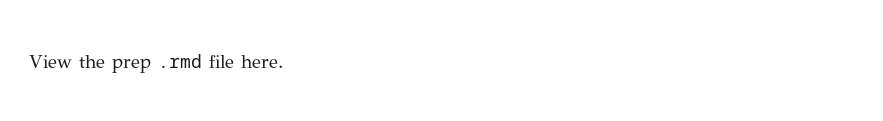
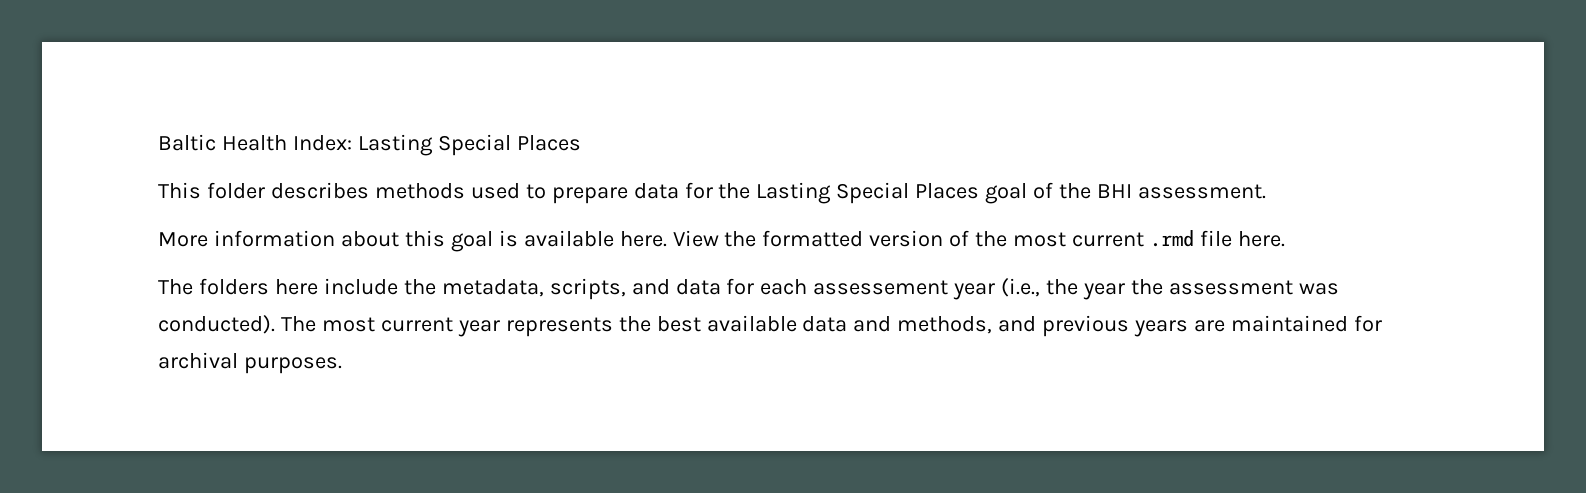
[29,54,283,73] View the prep .rmd file here. -> [158,134,581,156] [158,182,1266,204] [158,230,1285,252] [158,278,1339,300] [158,315,1382,337] [158,352,342,374] Baltic Health Index: Lasting Special Places // This folder describes methods used to prepare data for the Lasting Special Places goal of the BHI assessment. // More information about this goal is available here. View the formatted version of the most current .rmd file here. // The folders here include the metadata, scripts, and data for each assessement year (i.e., the year the assessment was conducted). The most current year represents the best available data and methods, and previous years are maintained for archival purposes.

